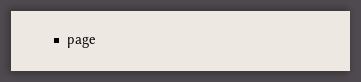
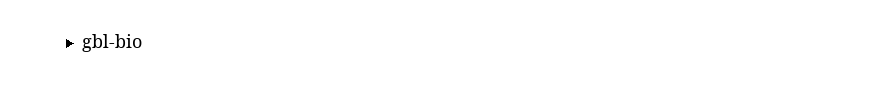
[66,36,96,48] page -> [81,34,142,52] gbl-bio

